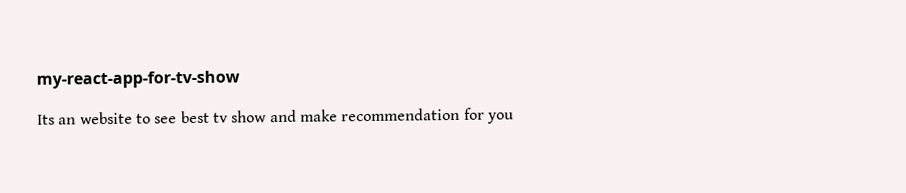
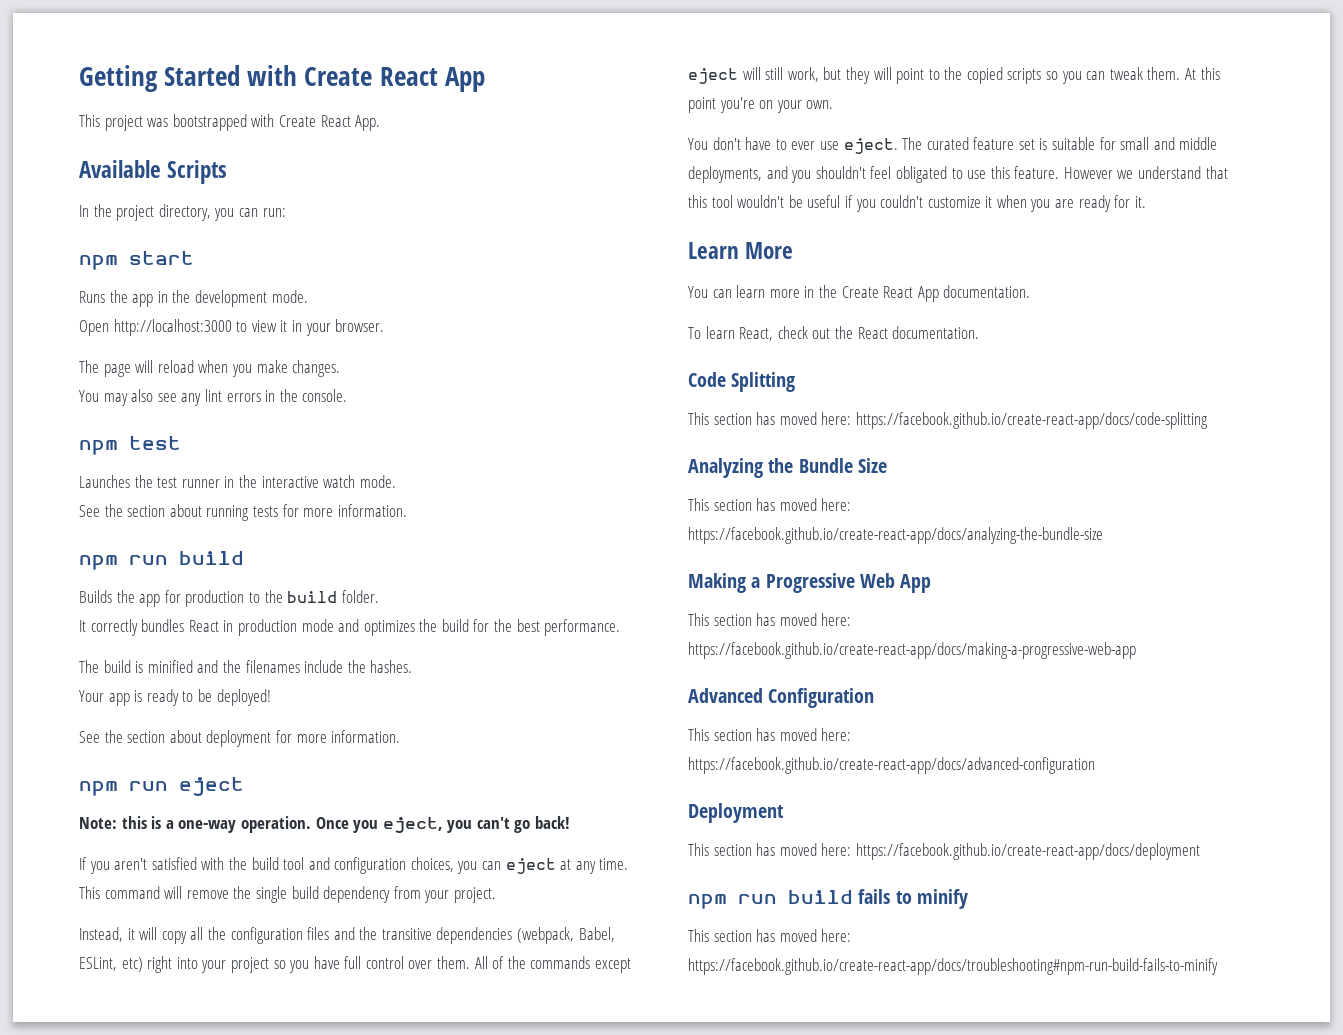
[36,70,240,89] [37,107,514,125] my-react-app-for-tv-show // Its an website to see best tv show and make recommendation for you -> [79,65,485,92] [79,114,381,131] [79,160,228,184] [79,204,286,221] [79,251,194,270] [79,290,308,307] [79,319,385,336] [79,360,341,377] [79,389,348,406] [79,436,181,455] [79,475,396,488] [79,504,407,521] [79,551,244,570] [79,590,379,607] [79,619,621,636] [79,660,413,673] [79,689,271,706] [79,730,401,747] [79,777,244,796] [79,816,571,833] [79,857,629,874] [79,886,496,903] [79,927,615,944] [79,956,632,973] [688,67,1220,84] [688,97,834,113] [688,137,1218,154] [688,166,1228,183] [688,195,1146,212] [688,242,794,259] [688,285,1031,302] [688,326,980,341] [688,372,796,392] [688,412,1208,429] [688,458,887,478] [688,498,852,511] [688,527,1103,544] [688,573,932,593] [688,613,852,626] [688,642,1136,659] [688,688,875,708] [688,728,852,741] [688,757,1095,774] [688,803,784,823] [688,843,1200,860] [688,889,968,909] [688,929,852,942] [688,958,1218,975] Getting Started with Create React App // This project was bootstrapped with Create React App. // Available Scripts // In the project directory, you can run: // npm start // Runs the app in the development mode. // Open http://localhost:3000 to view it in your browser. // The page will reload when you make changes. // You may also see any lint errors in the console. // npm test // Launches the test runner in the interactive watch mode. // See the section about running tests for more information. // npm run build // Builds the app for production to the build folder. // It correctly bundles React in production mode and optimizes the build for the best performance. // The build is minified and the filenames include the hashes. // Your app is ready to be deployed! // See the section about deployment for more information. // npm run eject // Note: this is a one-way operation. Once you eject, you can't go back! // If you aren't satisfied with the build tool and configuration choices, you can eject at any time. This command will remove the single build dependency from your project. // Instead, it will copy all the configuration files and the transitive dependencies (webpack, Babel, ESLint, etc) right into your project so you have full control over them. All of the commands except eject will still work, but they will point to the copied scripts so you can tweak them. At this point you're on your own. // You don't have to ever use eject. The curated feature set is suitable for small and middle deployments, and you shouldn't feel obligated to use this feature. However we understand that this tool wouldn't be useful if you couldn't customize it when you are ready for it. // Learn More // You can learn more in the Create React App documentation. // To learn React, check out the React documentation. // Code Splitting // This section has moved here: https://facebook.github.io/create-react-app/docs/code-splitting // Analyzing the Bundle Size // This section has moved here: https://facebook.github.io/create-react-app/docs/analyzing-the-bundle-size // Making a Progressive Web App // This section has moved here: https://facebook.github.io/create-react-app/docs/making-a-progressive-web-app // Advanced Configuration // This section has moved here: https://facebook.github.io/create-react-app/docs/advanced-configuration // Deployment // This section has moved here: https://facebook.github.io/create-react-app/docs/deployment // npm run build fails to minify // This section has moved here: https://facebook.github.io/create-react-app/docs/troubleshooting#npm-run-build-fails-to-minify

